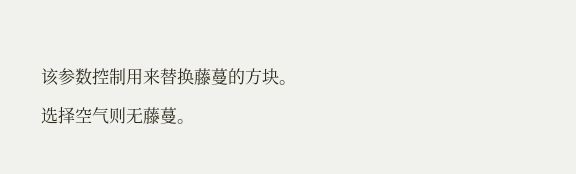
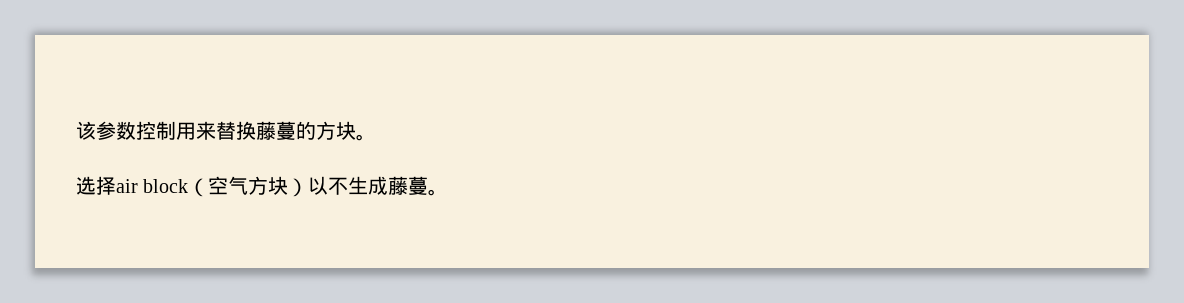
[75,107,143,124] 空气则无 -> [116,176,389,197] air block（空气方块）以不生成

